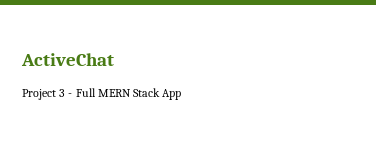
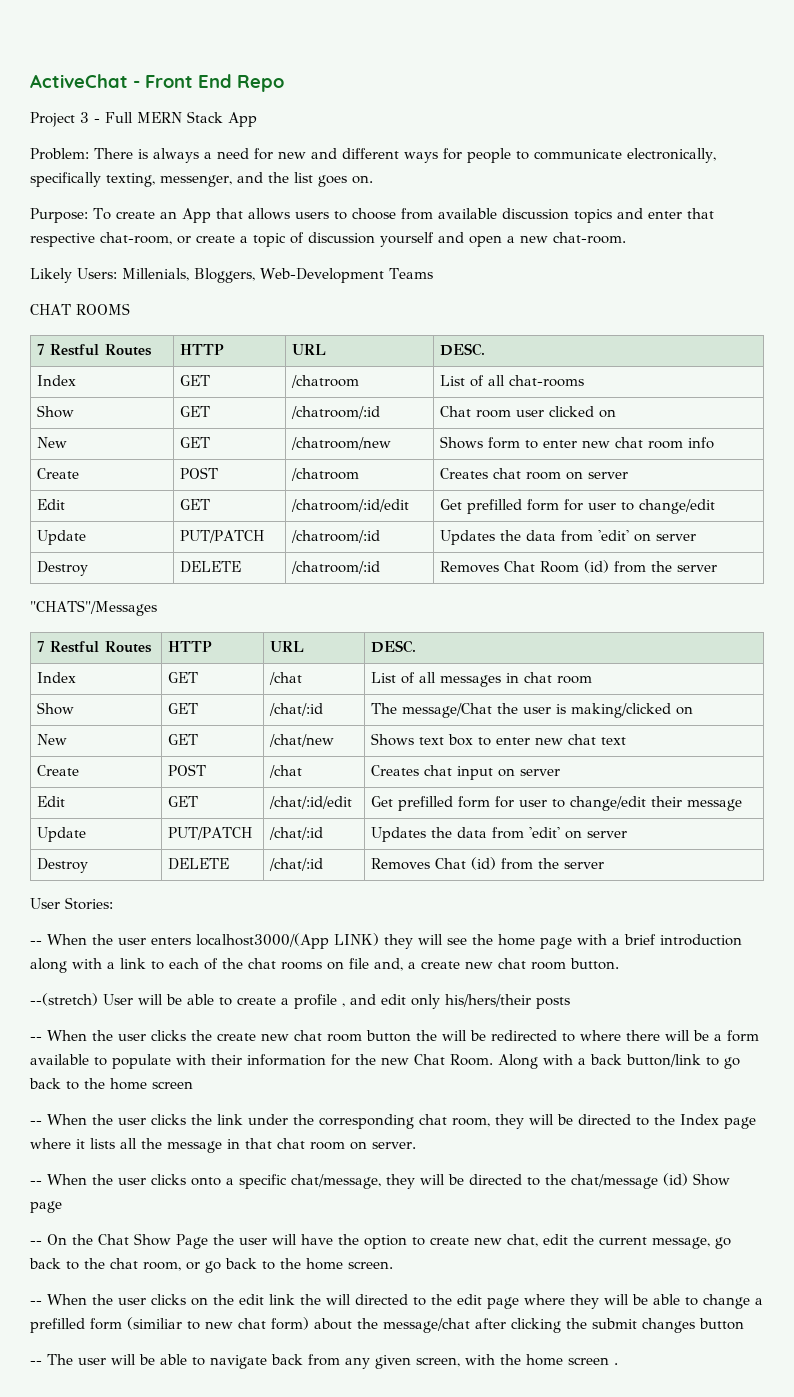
(114, 59) none -> [133,74,284,92] - Front End Repo
(182, 94) none -> [30,148,716,163] [30,172,373,187] [30,208,714,223] [30,232,626,247] [30,268,433,283] [30,303,130,315] [37,344,153,356] [180,344,225,355] [292,344,327,355] [440,343,486,356] [37,375,77,386] [180,375,211,386] [291,375,360,388] [440,375,585,387] [37,405,75,418] [180,406,211,417] [291,406,381,419] [440,406,617,418] [37,437,68,448] [180,437,211,448] [291,437,392,450] [440,436,715,449] [37,468,80,479] [180,467,219,479] [291,468,360,481] [440,468,629,480] [37,499,66,510] [180,499,211,510] [291,499,410,512] [440,499,716,514] [37,530,87,545] [180,530,265,543] [291,530,381,543] [440,530,697,545] [37,561,89,576] [180,561,242,573] [291,561,381,574] [440,560,718,573] [30,600,157,616] [37,641,153,653] [168,641,213,652] [270,641,305,652] [371,640,417,653] [37,672,77,683] [168,672,199,683] [269,672,303,685] [371,672,593,687] [37,702,75,715] [168,703,199,714] [269,703,324,716] [371,703,694,718] [37,734,68,745] [168,734,199,745] [269,734,335,747] [371,733,627,746] [37,765,80,776] [168,764,207,776] [269,765,303,778] [371,765,561,780] [37,796,66,807] [168,796,199,807] [269,796,353,809] [371,796,743,811] [37,827,87,842] [168,827,253,840] [269,827,324,840] [371,827,628,842] [37,858,89,873] [168,858,230,870] [269,858,324,871] [371,857,605,870] [30,897,113,910] [30,933,742,949] [30,958,619,973] [30,993,570,1009] [30,1030,759,1042] [30,1054,740,1069] [29,1078,193,1090] [30,1114,756,1129] [30,1138,416,1153] [30,1173,730,1189] [30,1201,62,1213] [30,1233,731,1249] [29,1258,393,1273] [30,1294,763,1309] [30,1317,744,1333] [30,1354,618,1369] // Problem: There is always a need for new and different ways for people to communicate electronically, specifically texting, messenger, and the list goes on. // Purpose: To create an App that allows users to choose from available discussion topics and enter that respective chat-room, or create a topic of discussion yourself and open a new chat-room. // Likely Users: Millenials, Bloggers, Web-Development Teams // CHAT ROOMS // 7 Restful Routes | HTTP | URL | DESC. // Index | GET | /chatroom | List of all chat-rooms // Show | GET | /chatroom/:id | Chat room user clicked on // New | GET | /chatroom/new | Shows form to enter new chat room info // Create | POST | /chatroom | Creates chat room on server // Edit | GET | /chatroom/:id/edit | Get prefilled form for user to change/edit // Update | PUT/PATCH | /chatroom/:id | Updates the data from 'edit' on server // Destroy | DELETE | /chatroom/:id | Removes Chat Room (id) from the server // "CHATS"/Messages // 7 Restful Routes | HTTP | URL | DESC. // Index | GET | /chat | List of all messages in chat room // Show | GET | /chat/:id | The message/Chat the user is making/clicked on // New | GET | /chat/new | Shows text box to enter new chat text // Create | POST | /chat | Creates chat input on server // Edit | GET | /chat/:id/edit | Get prefilled form for user to change/edit their message // Update | PUT/PATCH | /chat/:id | Updates the data from 'edit' on server // Destroy | DELETE | /chat/:id | Removes Chat (id) from the server // User Stories: // -- When the user enters localhost3000/(App LINK) they will see the home page with a brief introduction along with a link to each of the chat rooms on file and, a create new chat room button. // --(stretch) User will be able to create a profile , and edit only his/hers/their posts // -- When the user clicks the create new chat room button the will be redirected to where there will be a form available to populate with their information for the new Chat Room. Along with a back button/link to go back to the home screen // -- When the user clicks the link under the corresponding chat room, they will be directed to the Index page where it lists all the message in that chat room on server. // -- When the user clicks onto a specific chat/message, they will be directed to the chat/message (id) Show page // -- On the Chat Show Page the user will have the option to create new chat, edit the current message, go back to the chat room, or go back to the home screen. // -- When the user clicks on the edit link the will directed to the edit page where they will be able to change a prefilled form (similiar to new chat form) about the message/chat after clicking the submit changes button // -- The user will be able to navigate back from any given screen, with the home screen .

